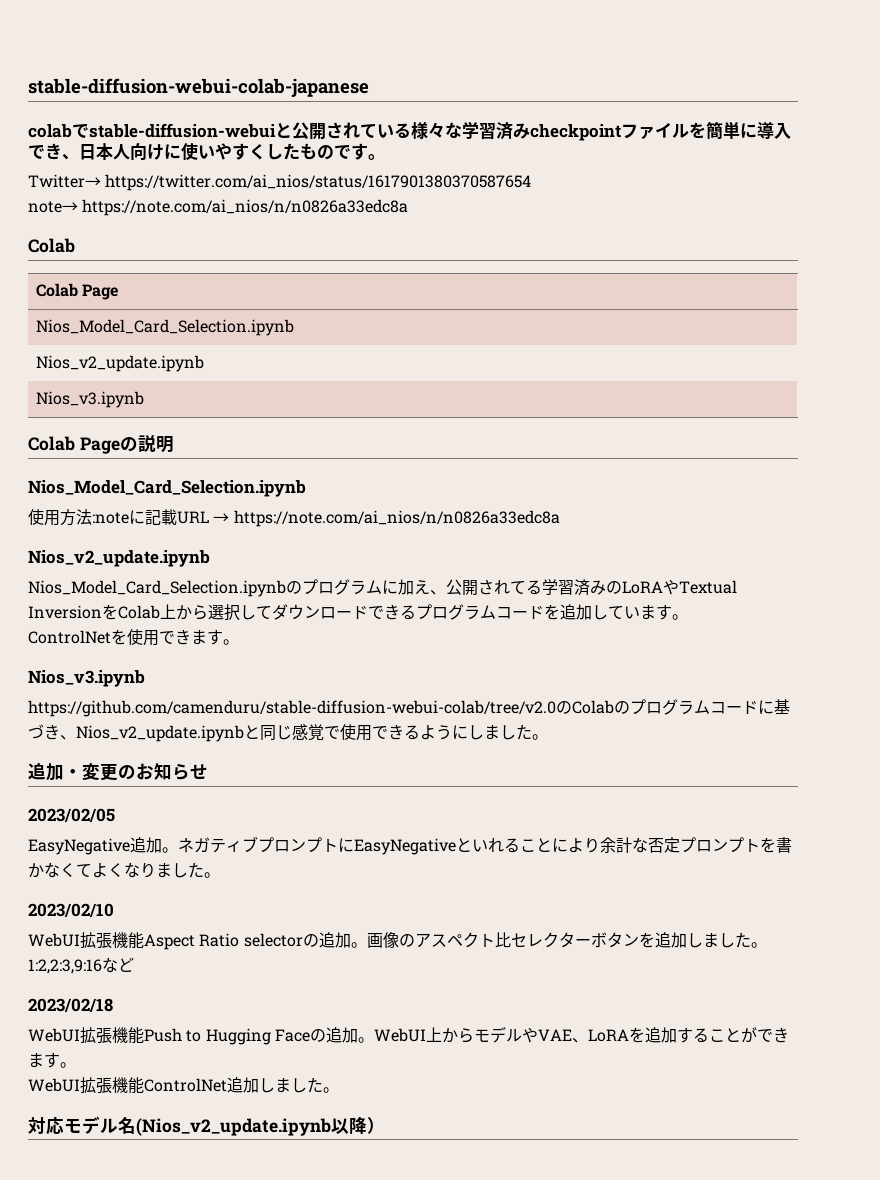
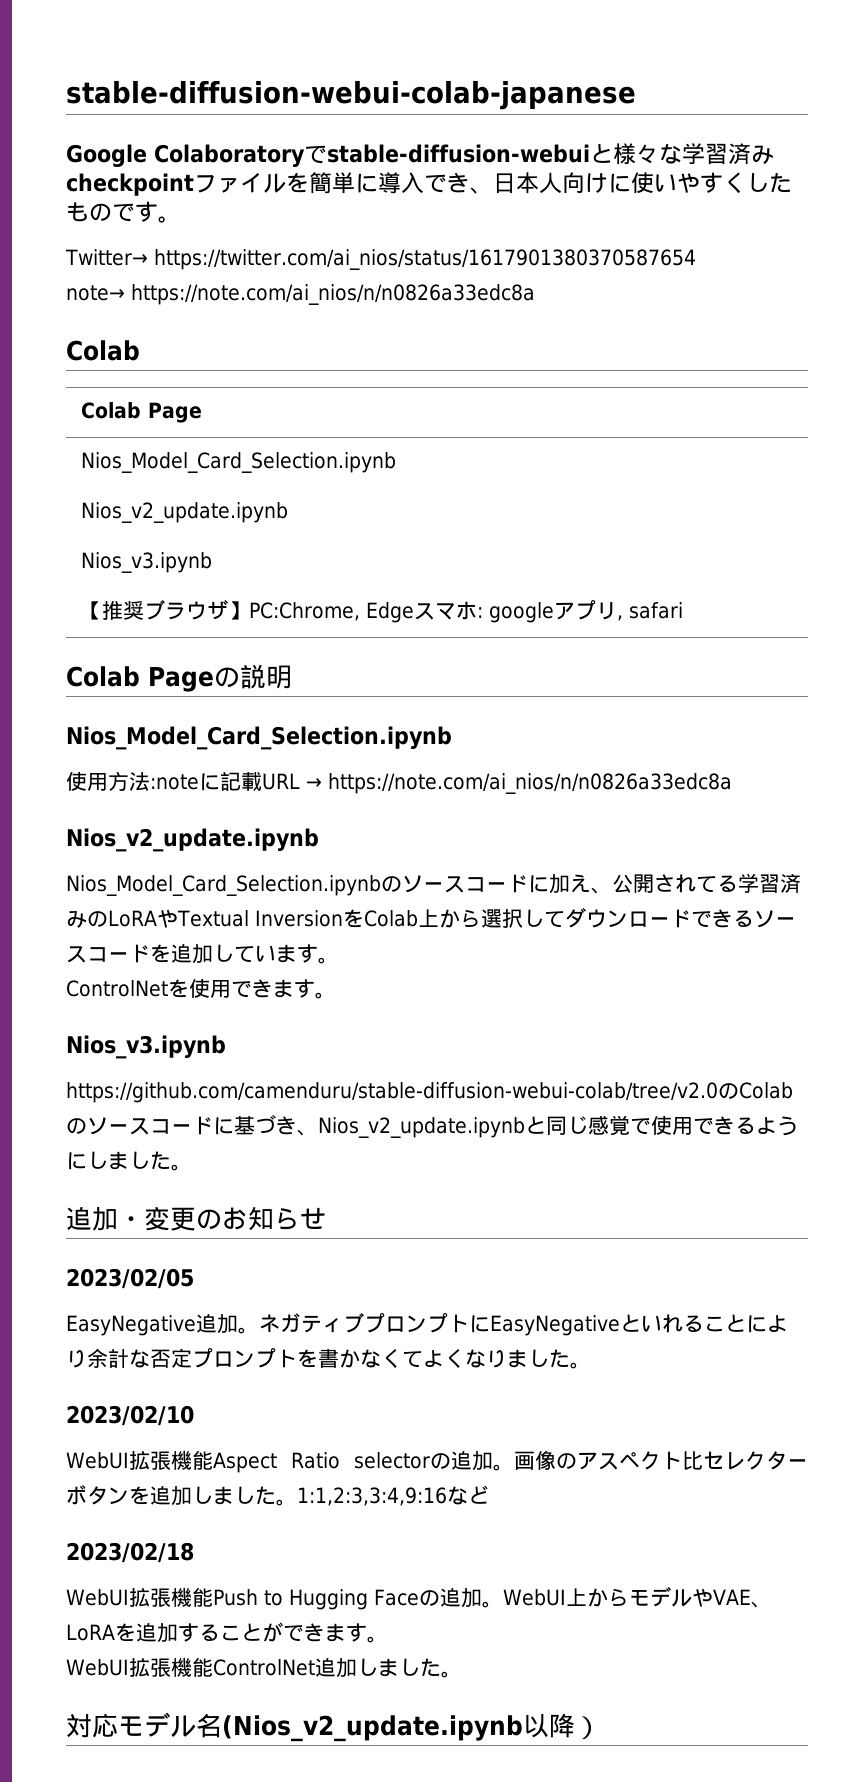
[28,122,411,140] colabでstable-diffusion-webuiと公開されている -> [66,144,613,167] Google Colaboratoryでstable-diffusion-webuiと
(144, 399) none -> [81,600,684,623] // 【推奨ブラウザ】PC:Chrome, Edgeスマホ: googleアプリ, safari
[302,579,382,595] プログラム -> [402,874,528,893] ソースコード
[416,604,496,620] プログラム -> [753,910,796,928] [66,945,87,963] ソース
[630,699,710,715] プログラム -> [87,1117,150,1135] ソース
[28,959,102,974] 1:2,2:3,9:16 -> [297,1487,447,1506] 1:1,2:3,3:4,9:16

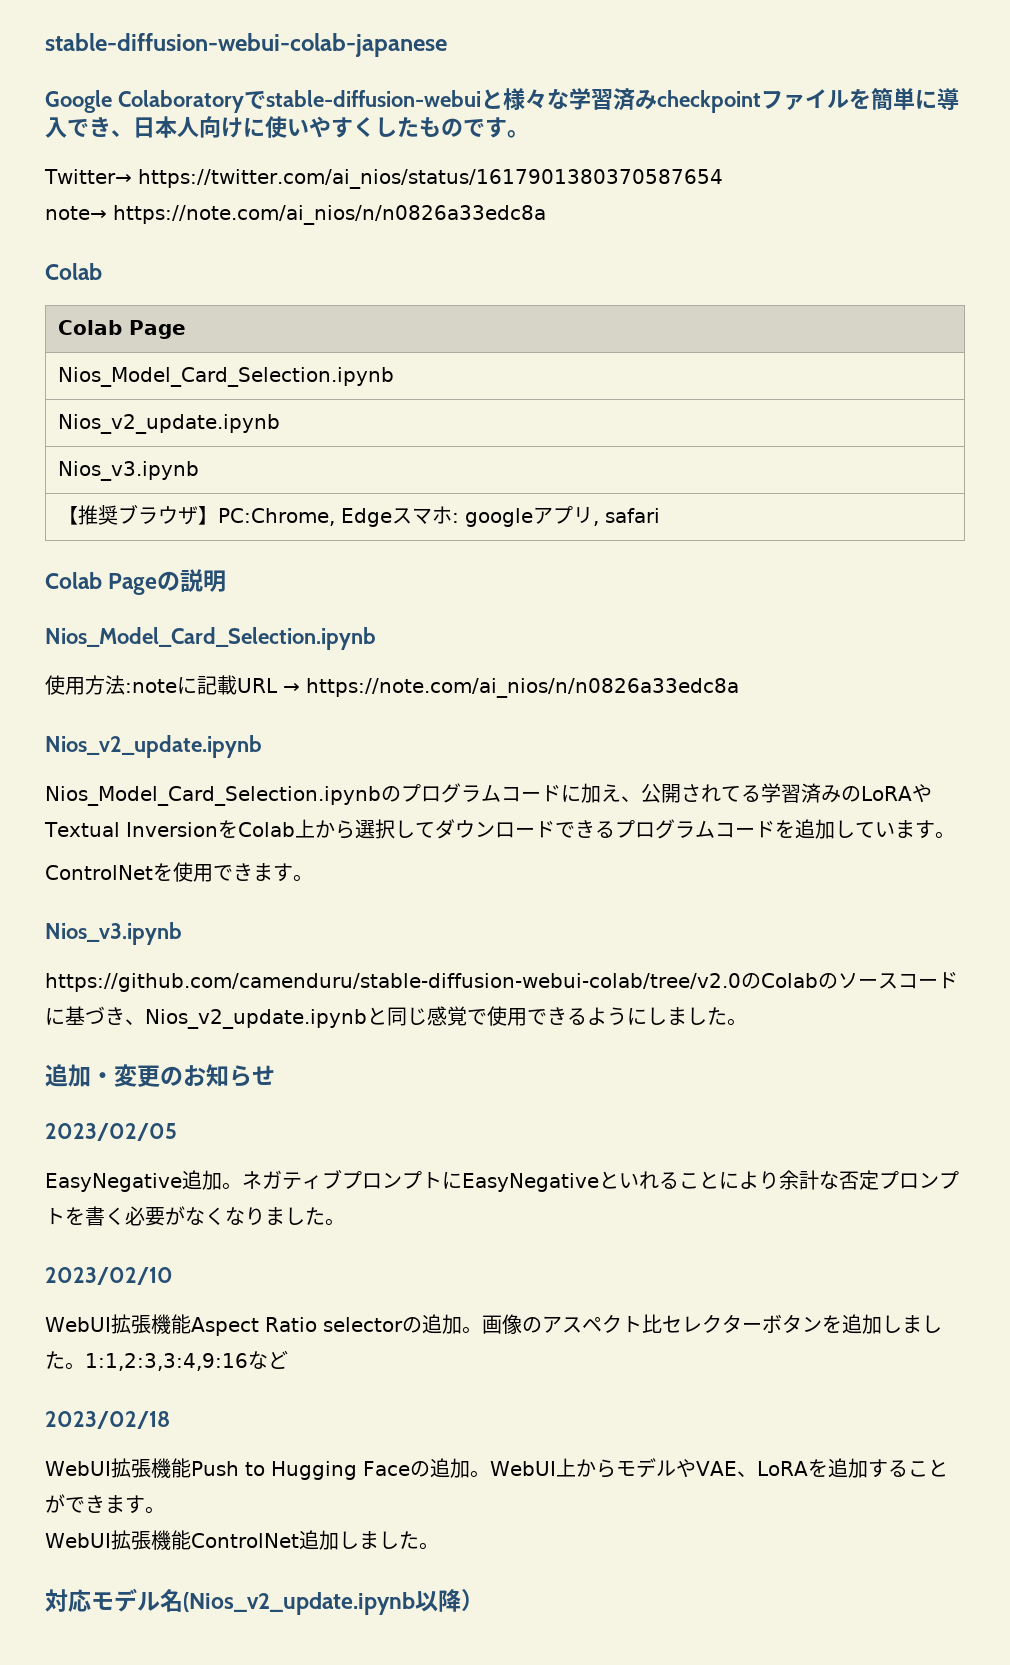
[402,875,465,893] ソース -> [401,783,501,803] プログラム
[753,910,796,928] [66,945,87,963] ソース -> [614,819,715,839] プログラム
[339,1349,444,1368] かなくてよ -> [105,1206,205,1226] く必要がな

